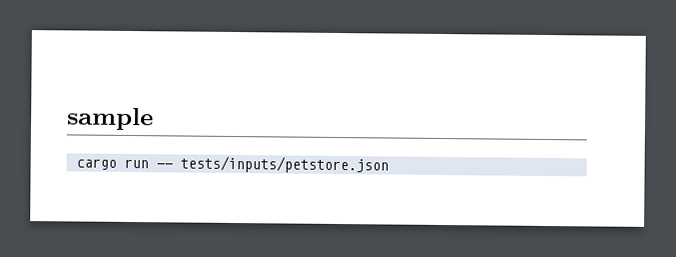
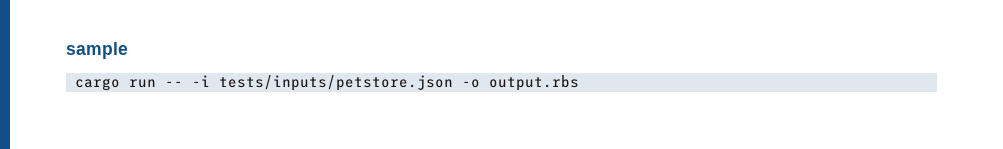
[179,155,389,174] tests/inputs/petstore.json -> [192,75,580,91] -i tests/inputs/petstore.json -o output.rbs

